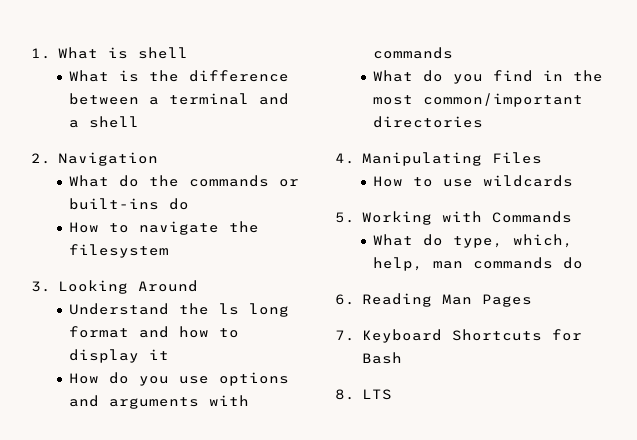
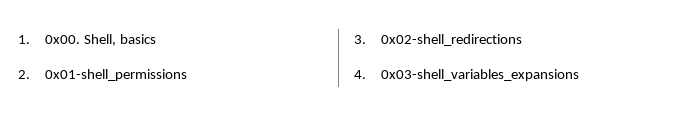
[57,47,188,59] [69,70,290,82] [69,93,290,105] [69,116,140,128] [31,152,158,166] [69,175,300,187] [69,198,190,210] [69,221,260,235] [69,244,170,258] [31,280,198,294] [69,303,290,317] [69,326,240,338] [69,349,170,363] [69,372,290,386] [69,395,250,409] [373,47,454,59] [373,70,604,84] [373,93,584,107] [373,116,484,128] [335,152,542,166] [373,175,574,187] [335,211,572,225] [373,234,574,248] [373,257,584,271] [335,293,532,307] [335,329,582,343] [361,352,402,364] [335,389,392,400] What is shell // What is the difference between a terminal and a shell // 2. Navigation // What do the commands or built-ins do // How to navigate the filesystem // 3. Looking Around // Understand the ls long format and how to display it // How do you use options and arguments with commands // What do you find in the most common/important directories // 4. Manipulating Files // How to use wildcards // 5. Working with Commands // What do type, which, help, man commands do // 6. Reading Man Pages // 7. Keyboard Shortcuts for Bash // 8. LTS -> [44,34,156,46] [18,69,187,81] [354,34,522,46] [354,69,579,81] 0x00. Shell, basics // 2. 0x01-shell_permissions // 3. 0x02-shell_redirections // 4. 0x03-shell_variables_expansions

